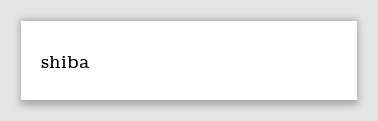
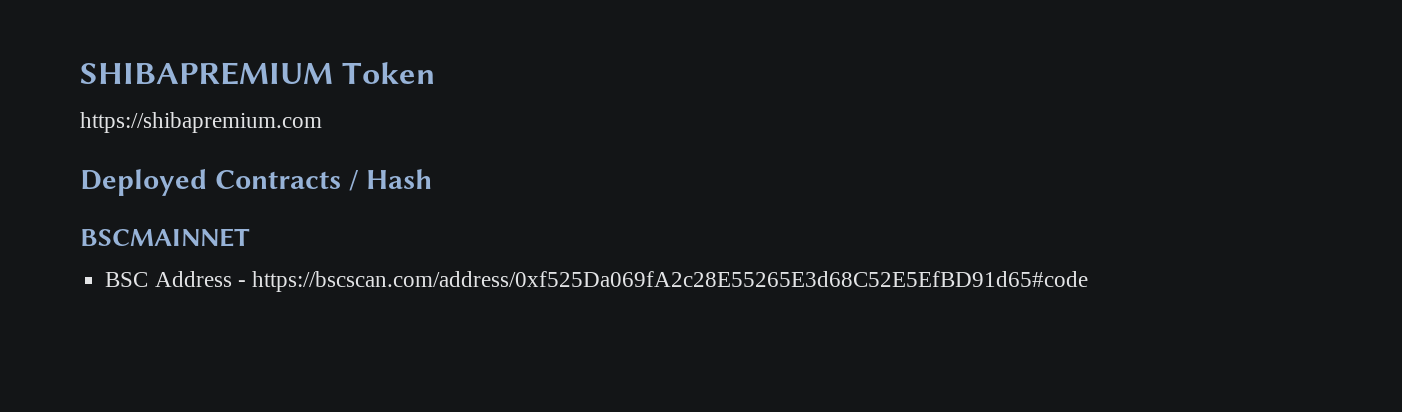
[41,56,90,68] shiba -> [80,62,436,85] [80,112,322,133] [80,169,434,196] [80,228,250,247] [105,271,1088,292] SHIBAPREMIUM Token // https://shibapremium.com // Deployed Contracts / Hash // BSCMAINNET // BSC Address - https://bscscan.com/address/0xf525Da069fA2c28E55265E3d68C52E5EfBD91d65#code

